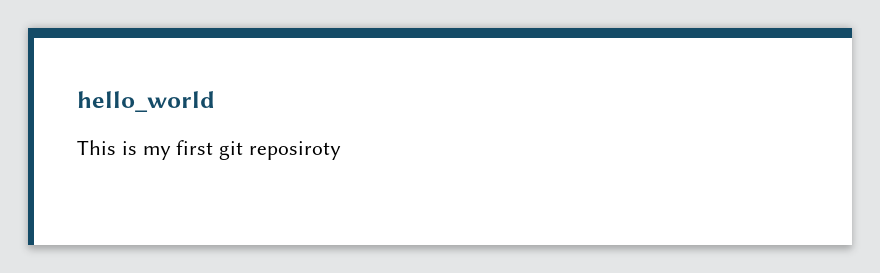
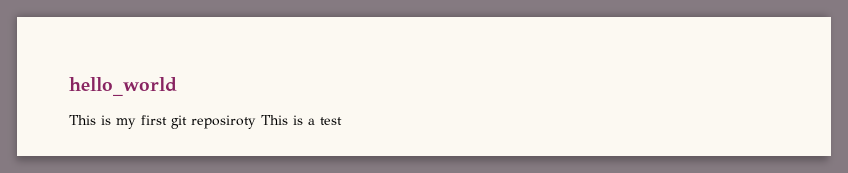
(342, 150) none -> [261,115,342,125] This is a test

